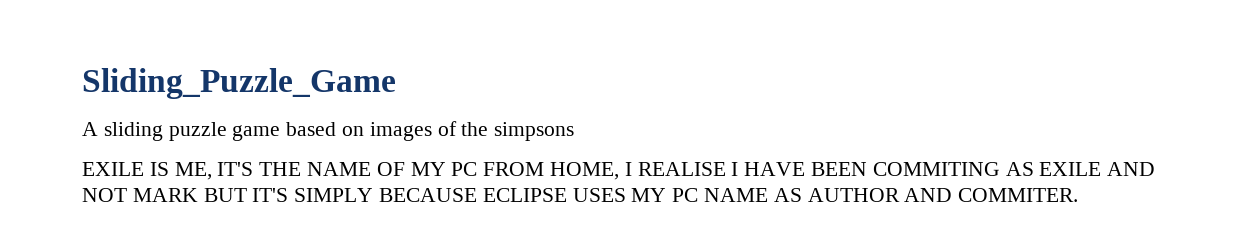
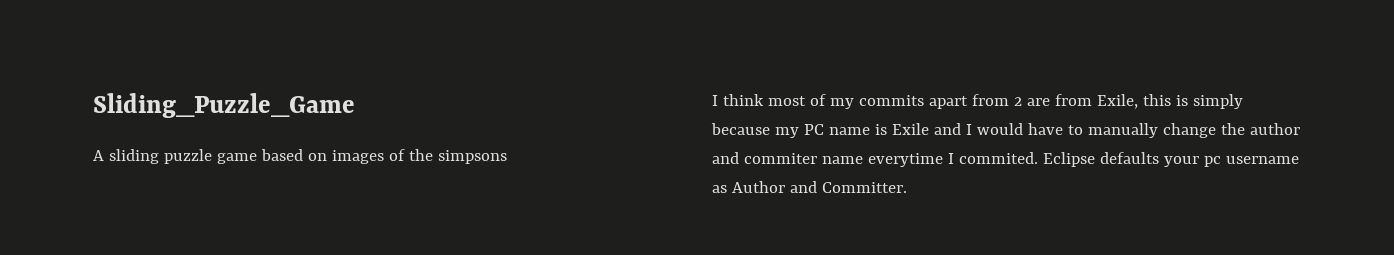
[82,162,1156,180] [82,188,1079,202] EXILE IS ME, IT'S THE NAME OF MY PC FROM HOME, I REALISE I HAVE BEEN COMMITING AS EXILE AND NOT MARK BUT IT'S SIMPLY BECAUSE ECLIPSE USES MY PC NAME AS AUTHOR AND COMMITER. -> [712,94,1243,109] [711,123,1300,138] [712,152,1299,167] [712,181,907,193] I think most of my commits apart from 2 are from Exile, this is simply because my PC name is Exile and I would have to manually change the author and commiter name everytime I commited. Eclipse defaults your pc username as Author and Committer.

